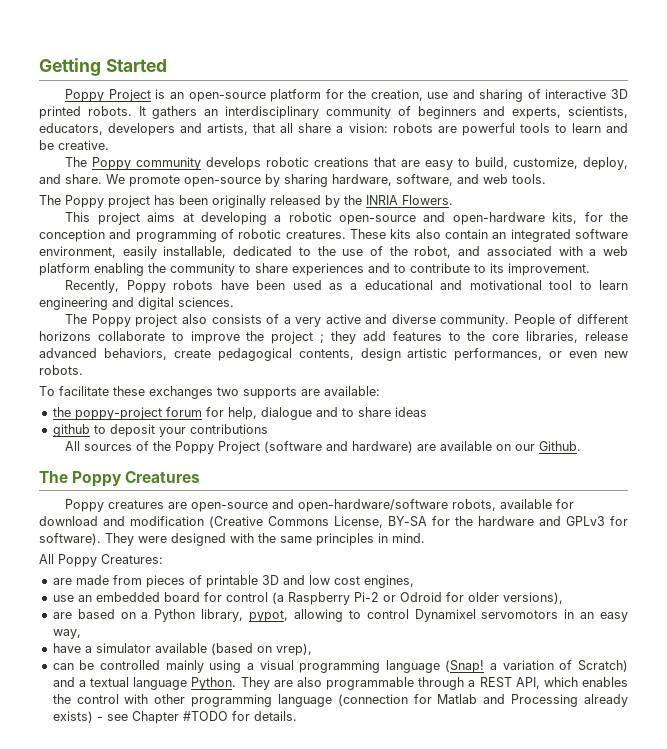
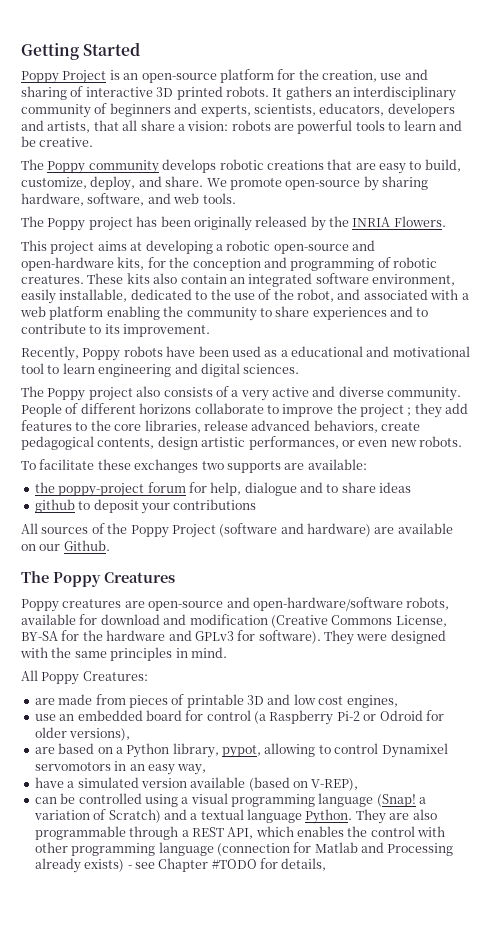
[95,643,151,653] simulator -> [77,777,187,788] simulated version
[275,643,312,656] vrep), -> [311,778,359,791] V-REP),
[165,660,204,673] mainly -> (142, 798) none
[253,711,297,721] details. -> [281,858,327,871] details,

